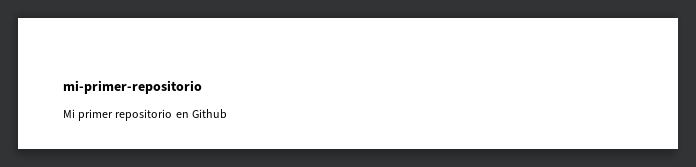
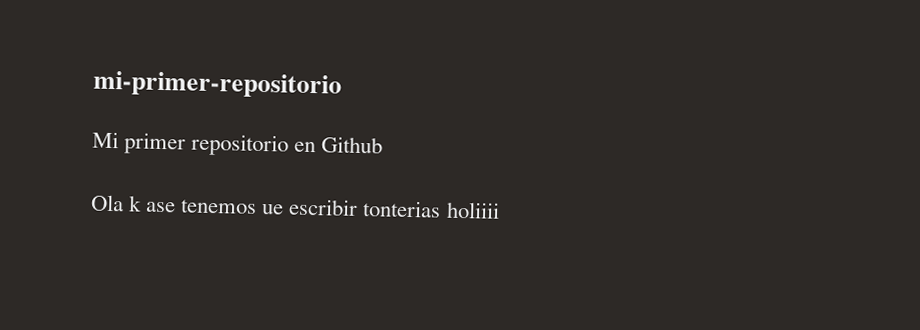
(227, 114) none -> [91,194,500,219] // Ola k ase tenemos ue escribir tonterias holiiii

